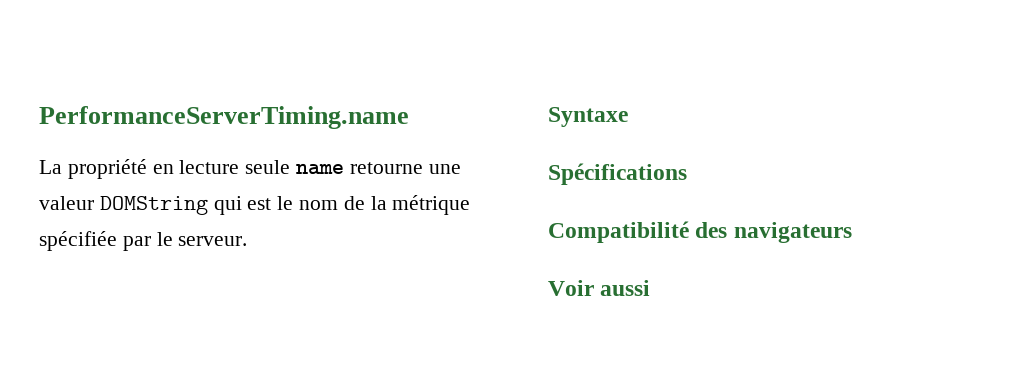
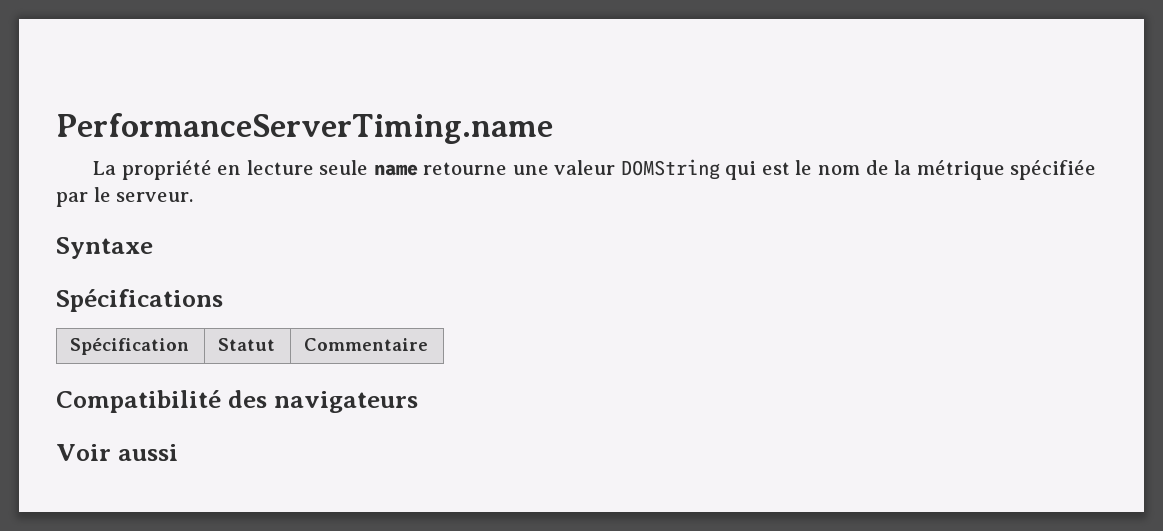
(687, 174) none -> [70,337,190,355] [218,338,276,351] [304,338,429,351] // Spécification | Statut | Commentaire

